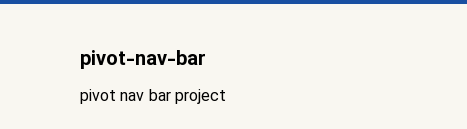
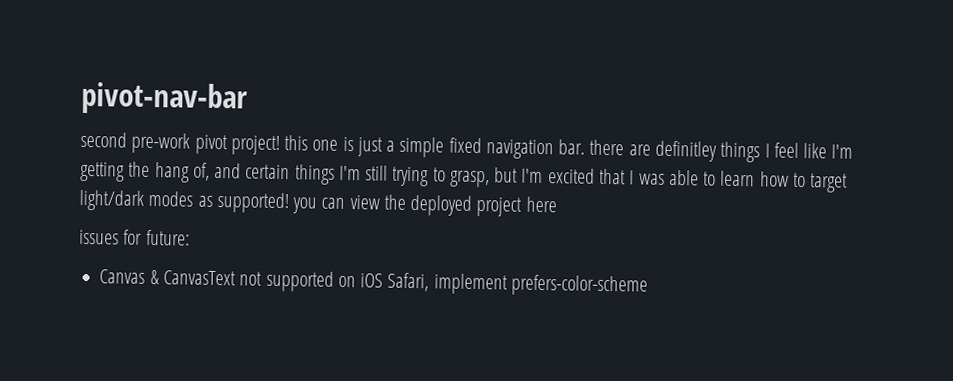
[80,89,226,104] pivot nav bar project -> [80,131,854,163] [80,161,849,193] [79,189,557,217] [79,229,190,246] [99,269,648,297] second pre-work pivot project! this one is just a simple fixed navigation bar. there are definitley things I feel like I'm getting the hang of, and certain things I'm still trying to grasp, but I'm excited that I was able to learn how to target light/dark modes as supported! you can view the deployed project here // issues for future: // Canvas & CanvasText not supported on iOS Safari, implement prefers-color-scheme

